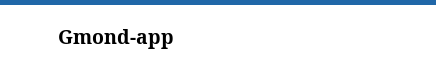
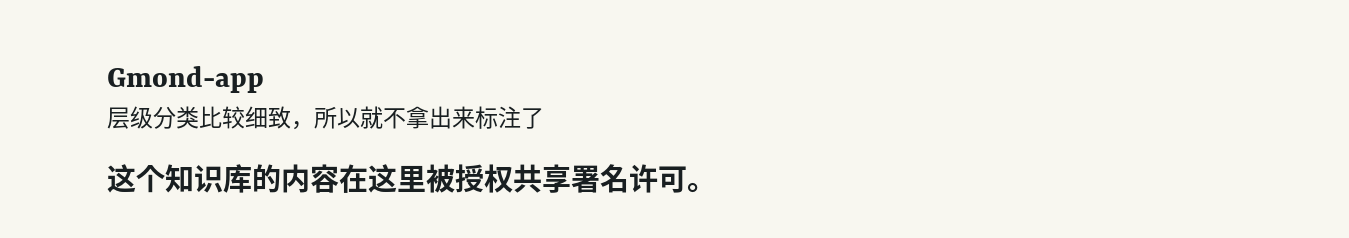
(174, 39) none -> [107,106,544,130] [107,164,716,193] // 层级分类比较细致，所以就不拿出来标注了 // 这个知识库的内容在这里被授权共享署名许可。

